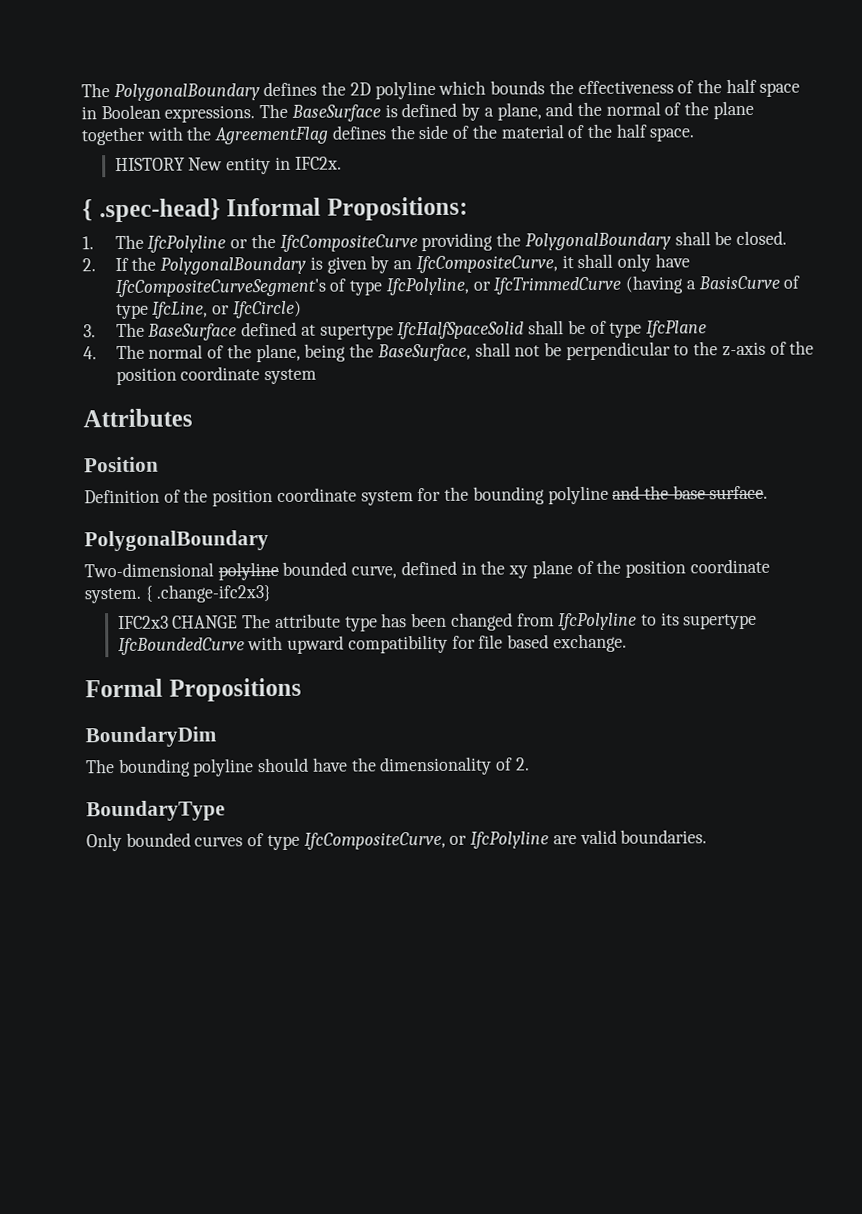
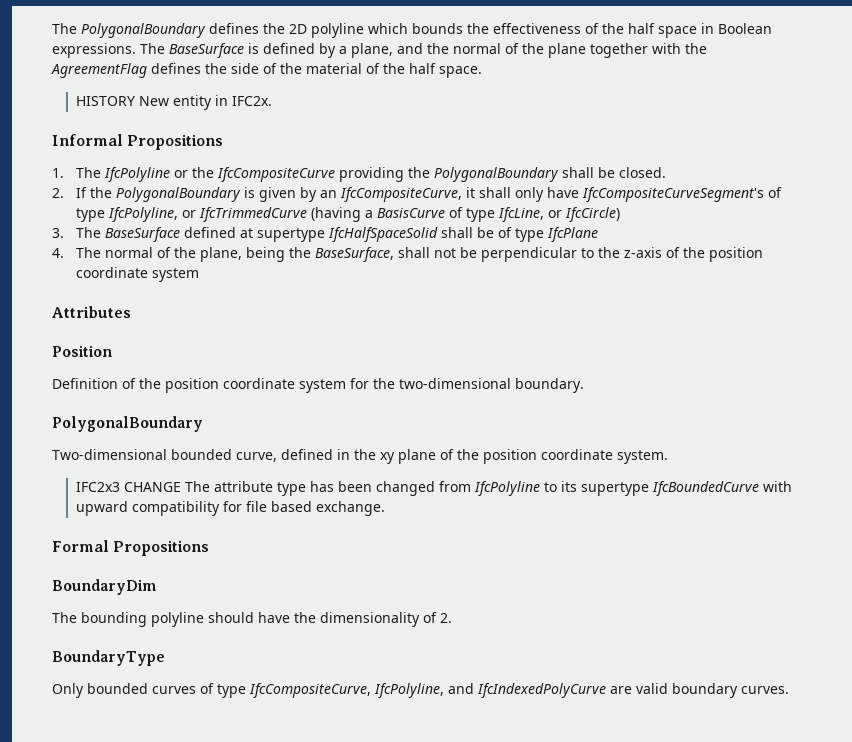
[82,196,468,223] { .spec-head} Informal Propositions: -> [52,134,224,150] Informal Propositions
[472,485,769,505] bounding polyline and the base surface. -> [399,378,584,393] two-dimensional boundary.
[217,561,279,581] polyline -> (167, 454) none
[144,584,272,603] { .change-ifc2x3} -> (668, 457) none
[449,829,708,849] or IfcPolyline are valid boundaries. -> [374,683,789,698] IfcPolyline, and IfcIndexedPolyCurve are valid boundary curves.

